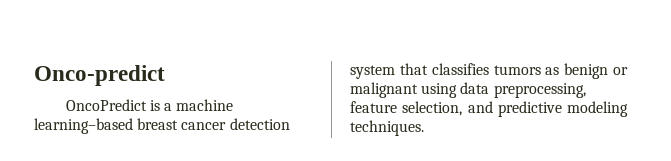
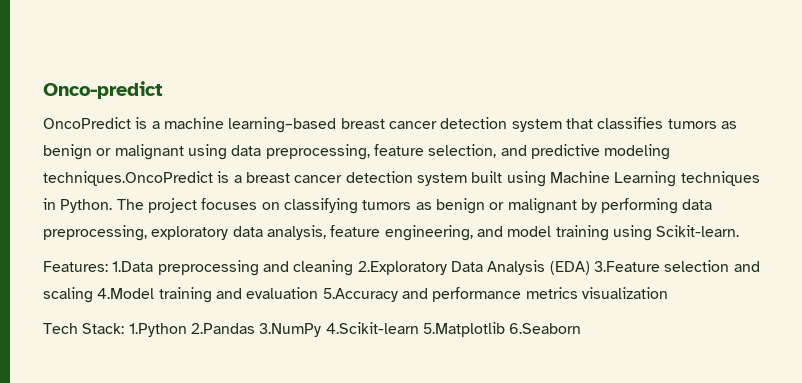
[350,120,424,136] techniques. -> [43,171,760,187] [43,198,713,214] [43,225,740,241] [43,260,760,276] [43,287,668,303] [43,322,582,337] techniques.OncoPredict is a breast cancer detection system built using Machine Learning techniques in Python. The project focuses on classifying tumors as benign or malignant by performing data preprocessing, exploratory data analysis, feature engineering, and model training using Scikit-learn. // Features: 1.Data preprocessing and cleaning 2.Exploratory Data Analysis (EDA) 3.Feature selection and scaling 4.Model training and evaluation 5.Accuracy and performance metrics visualization // Tech Stack: 1.Python 2.Pandas 3.NumPy 4.Scikit-learn 5.Matplotlib 6.Seaborn

